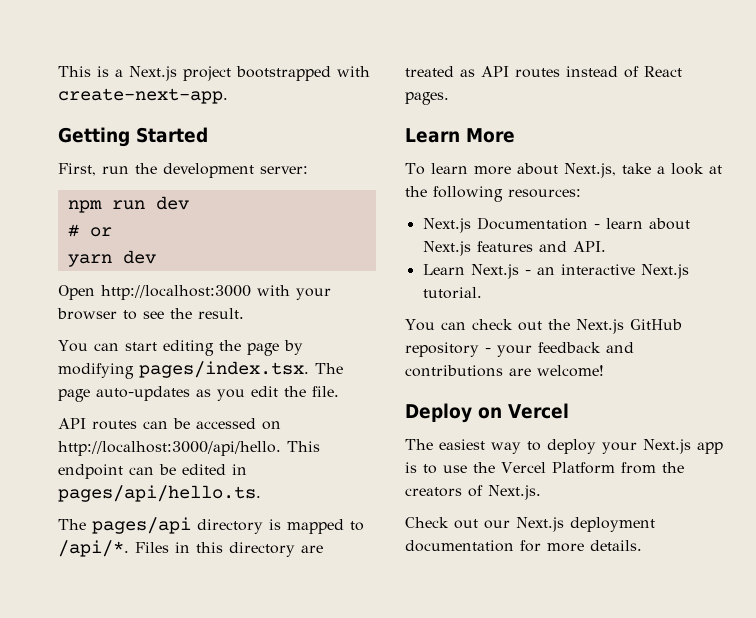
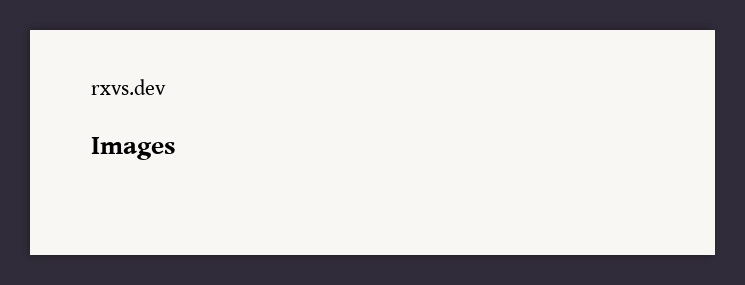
[58,66,370,81] [58,88,228,104] [58,127,208,147] [58,163,308,178] [67,196,189,213] [67,224,112,237] [67,250,156,267] [58,285,331,300] [57,308,244,320] [58,340,303,356] [58,361,343,379] [58,386,339,402] [58,418,281,430] [58,441,320,456] [58,464,247,479] [58,485,261,502] [58,517,364,534] [58,540,323,557] [405,66,682,78] [405,92,449,105] [405,128,515,143] [405,163,722,178] [405,186,581,202] [422,217,690,233] [422,241,606,256] [422,264,689,279] [422,287,482,299] [405,319,682,334] [405,342,634,357] [405,365,604,377] [405,403,569,423] [405,439,723,454] [405,462,684,474] [405,485,541,500] [405,517,655,532] [405,540,642,552] This is a Next.js project bootstrapped with create-next-app. // Getting Started // First, run the development server: // npm run dev // # or // yarn dev // Open http://localhost:3000 with your browser to see the result. // You can start editing the page by modifying pages/index.tsx. The page auto-updates as you edit the file. // API routes can be accessed on http://localhost:3000/api/hello. This endpoint can be edited in pages/api/hello.ts. // The pages/api directory is mapped to /api/*. Files in this directory are treated as API routes instead of React pages. // Learn More // To learn more about Next.js, take a look at the following resources: // Next.js Documentation - learn about Next.js features and API. // Learn Next.js - an interactive Next.js tutorial. // You can check out the Next.js GitHub repository - your feedback and contributions are welcome! // Deploy on Vercel // The easiest way to deploy your Next.js app is to use the Vercel Platform from the creators of Next.js. // Check out our Next.js deployment documentation for more details. -> [91,79,166,95] [91,137,176,160] rxvs.dev // Images

